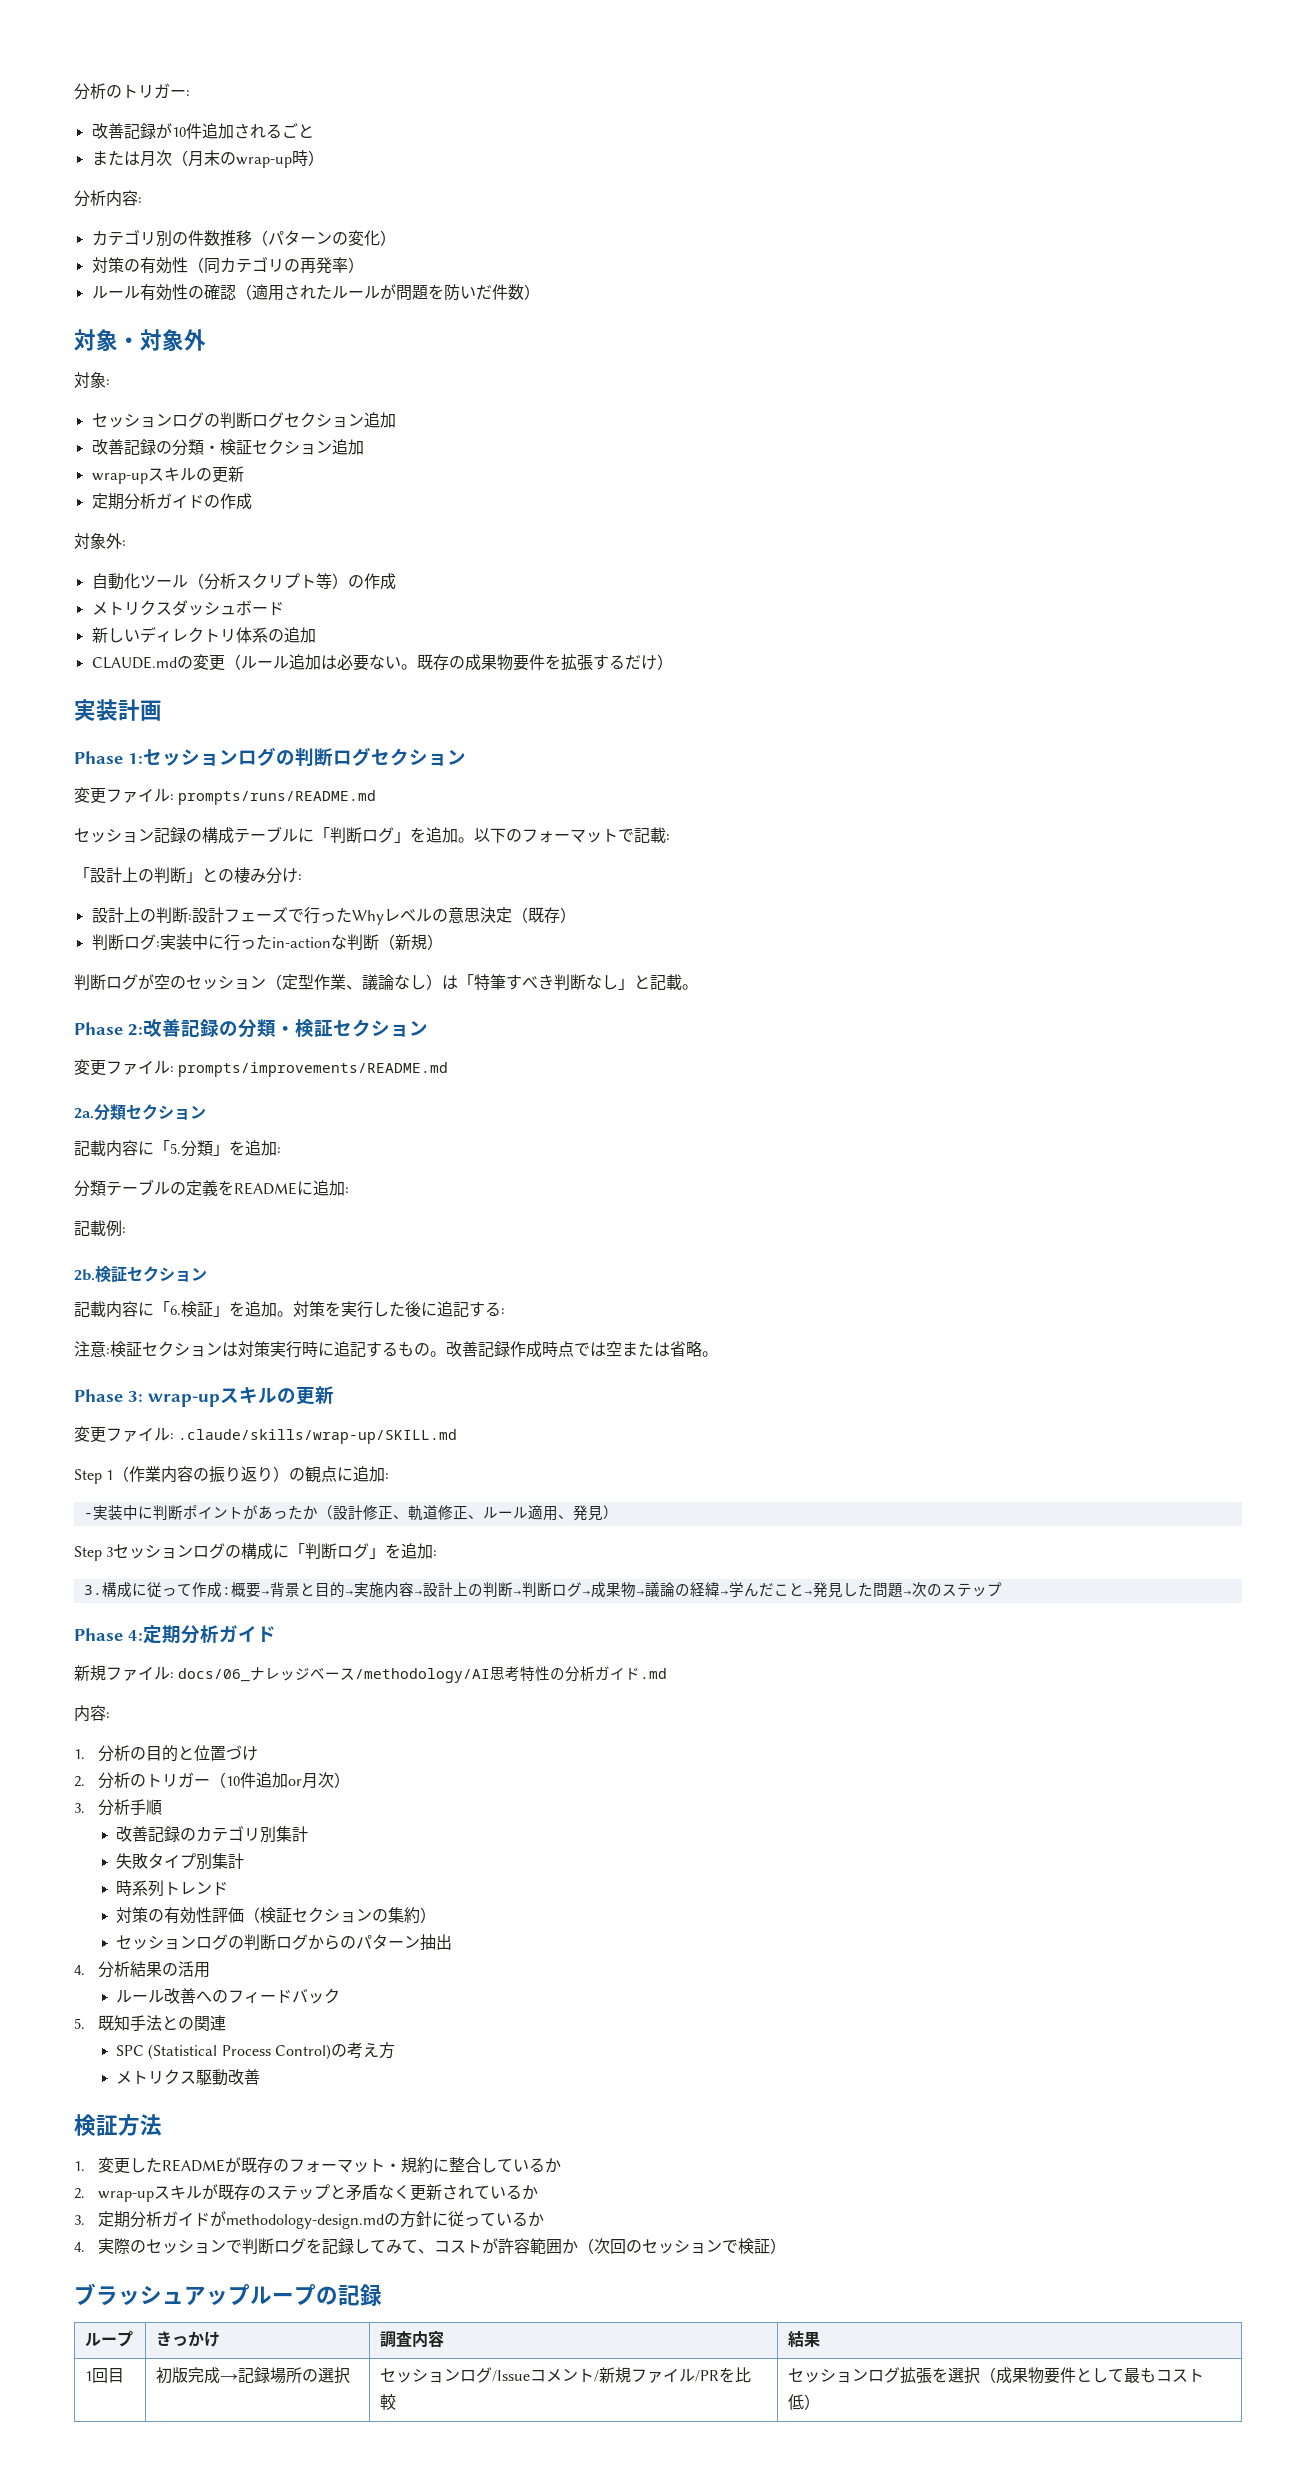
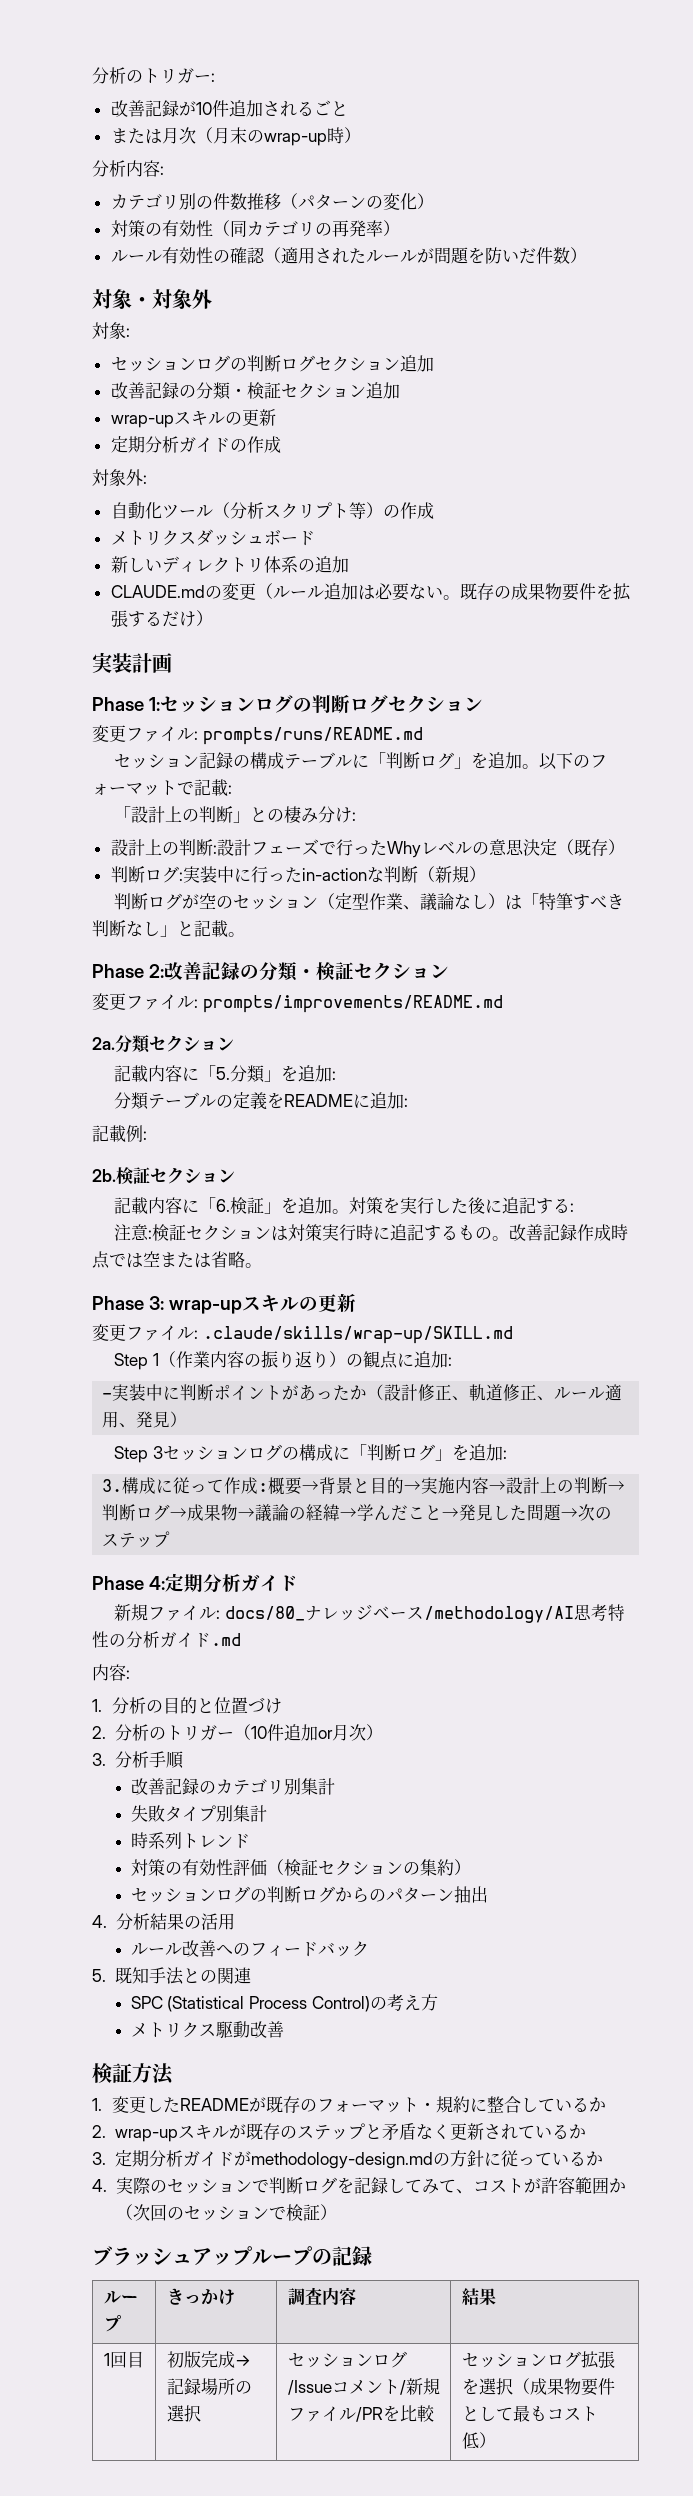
[178,1668,251,1682] docs/06_ -> [224,1606,305,1621] docs/80_

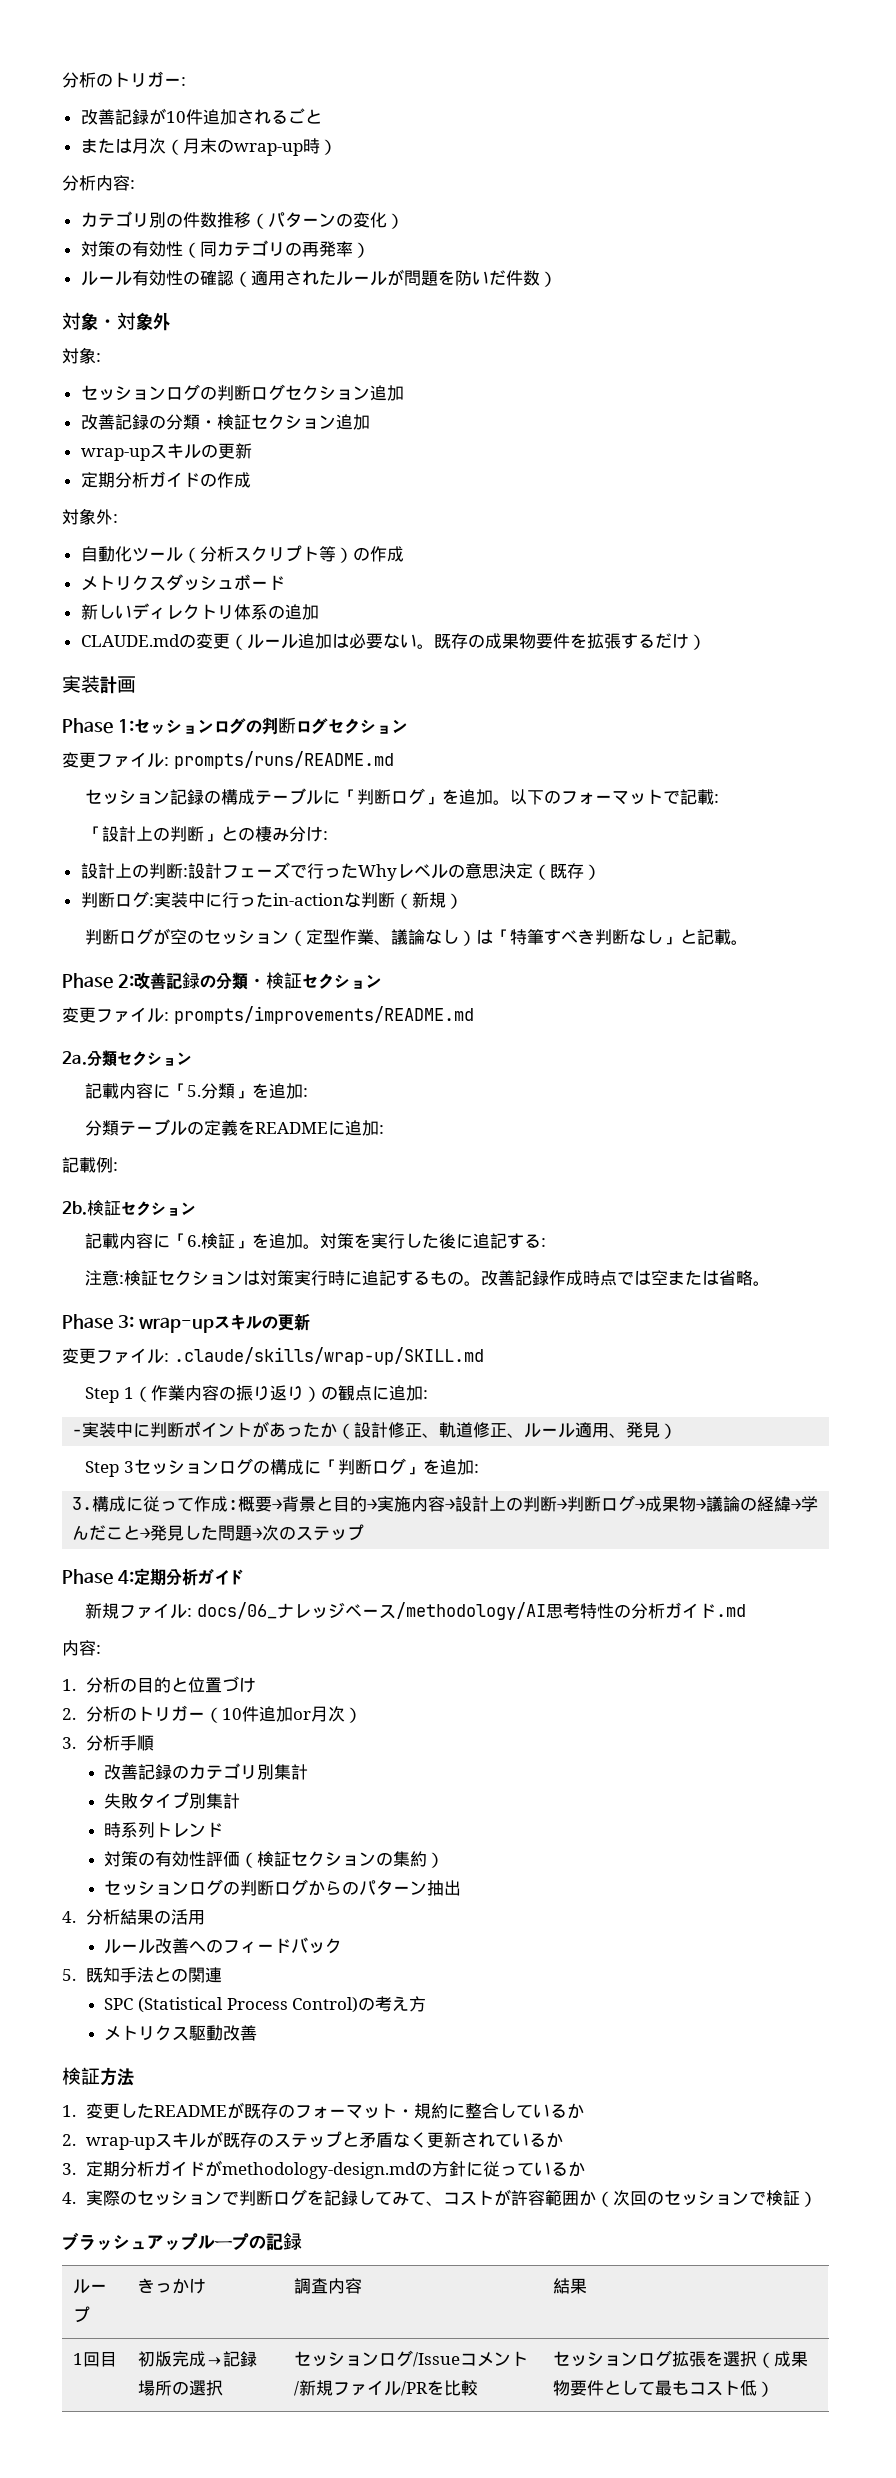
[224,1606,305,1621] docs/80_ -> [196,1602,277,1619] docs/06_

